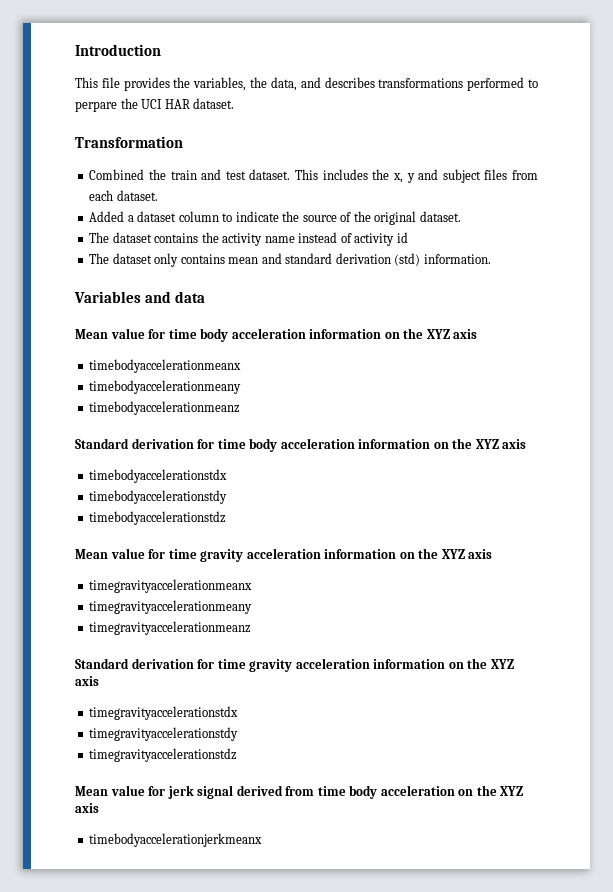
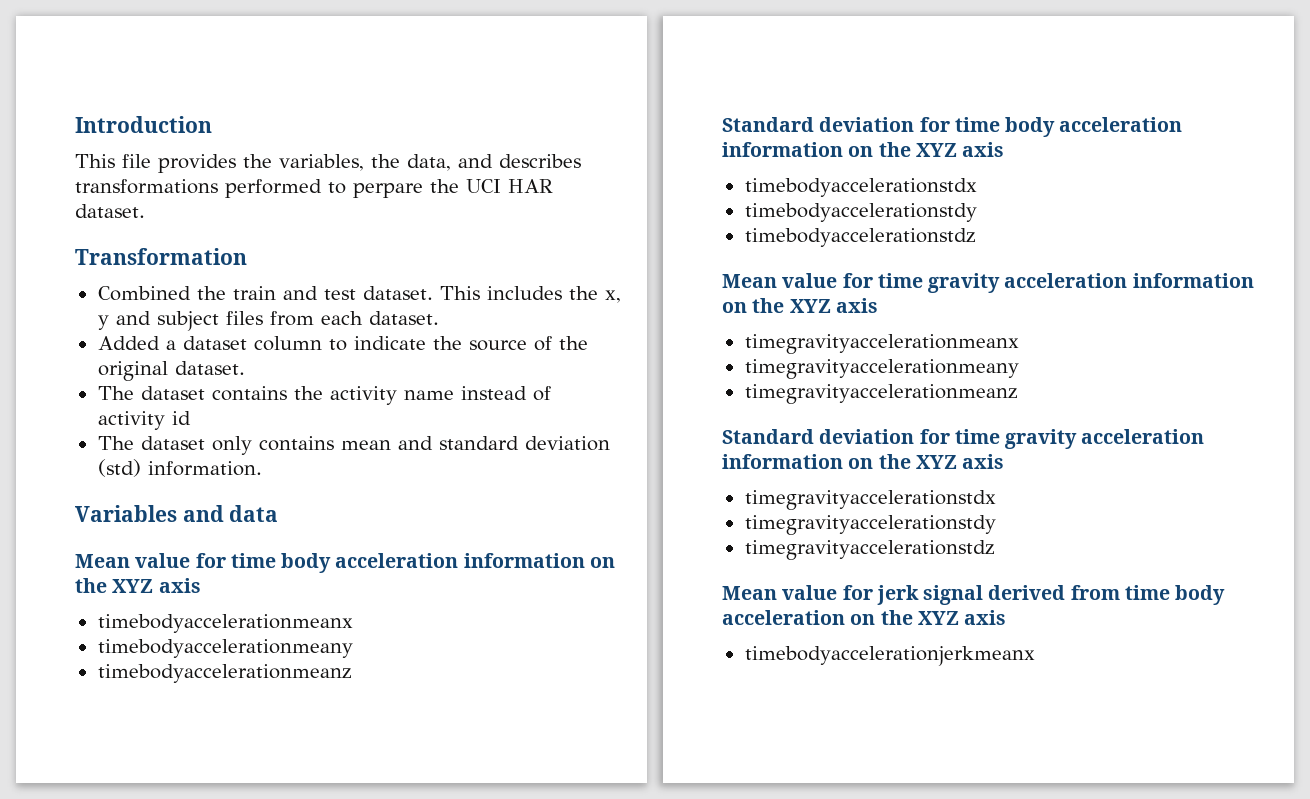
[335,253,391,264] derivation -> [524,436,610,451] deviation
[131,438,194,449] derivation -> [819,117,915,132] deviation
[131,658,194,669] derivation -> [819,429,915,444] deviation

